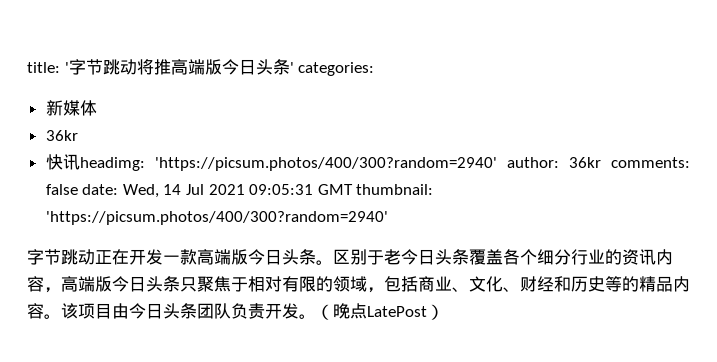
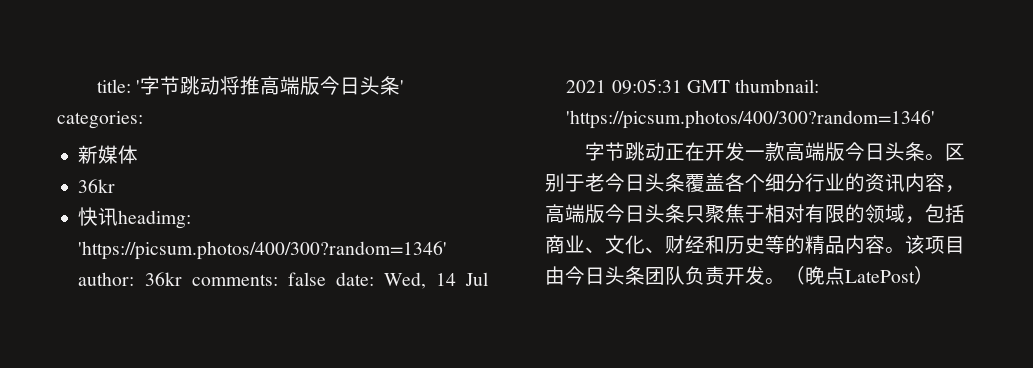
[154,157,497,171] 'https://picsum.photos/400/300?random=2940' -> [78,241,448,260] 'https://picsum.photos/400/300?random=1346'
[45,211,388,225] 'https://picsum.photos/400/300?random=2940' -> [566,110,936,129] 'https://picsum.photos/400/300?random=1346'

